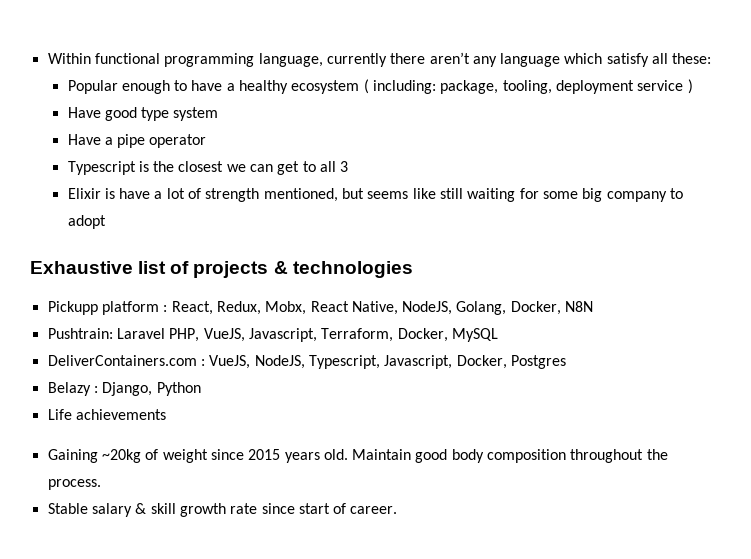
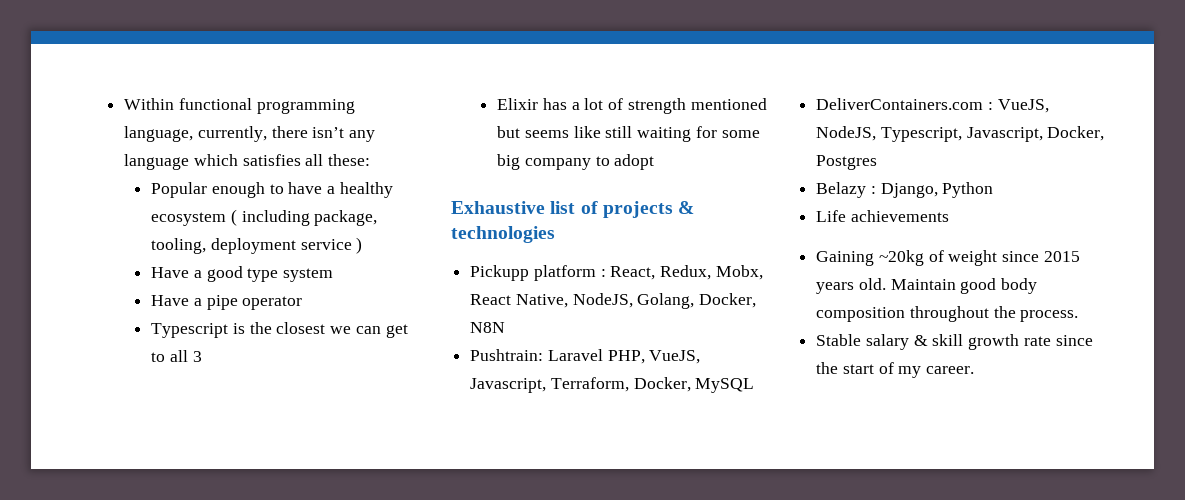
[326,52,470,67] currently there aren’t -> [197,126,345,142] currently, there isn’t
[606,53,649,67] satisfy -> [242,154,301,166] satisfies
[373,80,437,94] including: -> [241,210,310,226] including
(101, 112) none -> [193,270,202,278] a
[104,188,151,199] is have -> [542,98,567,110] has
[263,188,338,202] mentioned, -> [690,98,767,110] mentioned
(295, 508) none -> [816,362,839,374] the
(347, 508) none -> [898,366,922,378] my

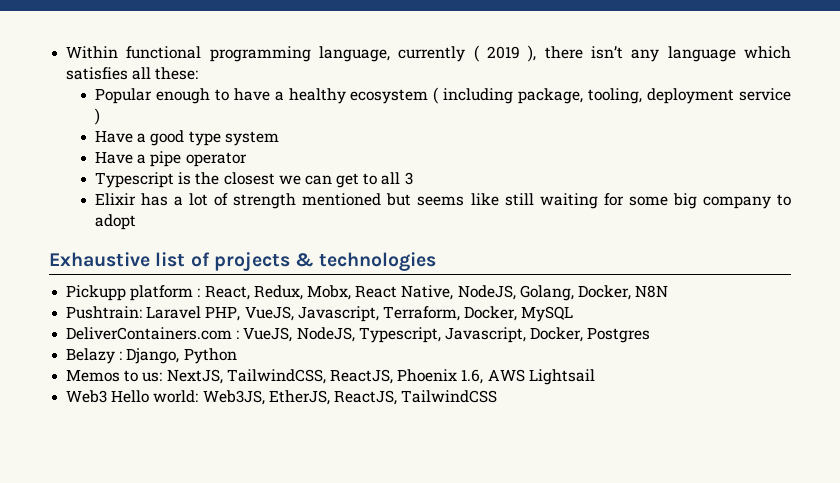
[197,126,267,142] currently, -> [398,45,537,62] currently ( 2019 ),
[816,210,949,222] [816,250,1080,266] [816,278,1038,294] [816,306,1079,322] [816,334,1093,350] [816,362,975,378] Life achievements // Gaining ~20kg of weight since 2015 years old. Maintain good body composition throughout the process. // Stable salary & skill growth rate since the start of my career. -> [66,369,595,385] [66,390,498,405] Memos to us: NextJS, TailwindCSS, ReactJS, Phoenix 1.6, AWS Lightsail // Web3 Hello world: Web3JS, EtherJS, ReactJS, TailwindCSS

